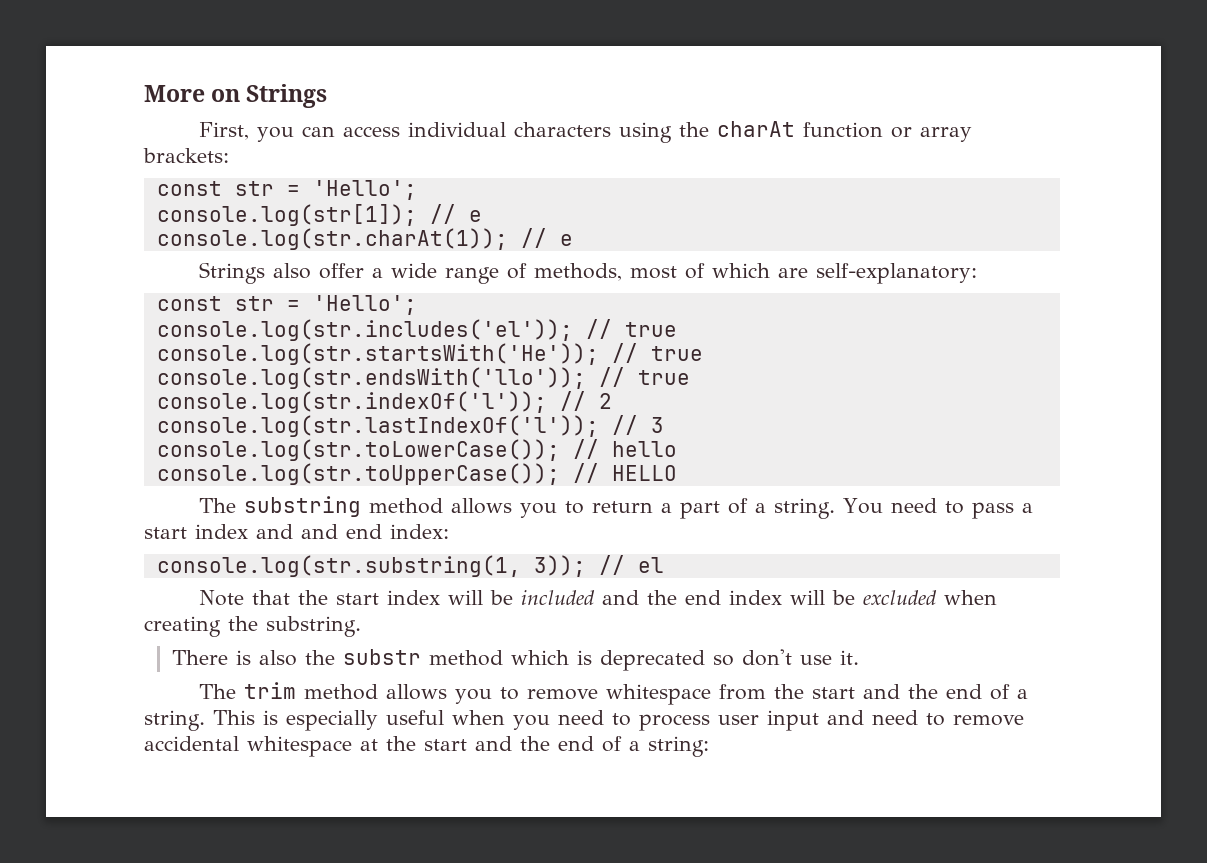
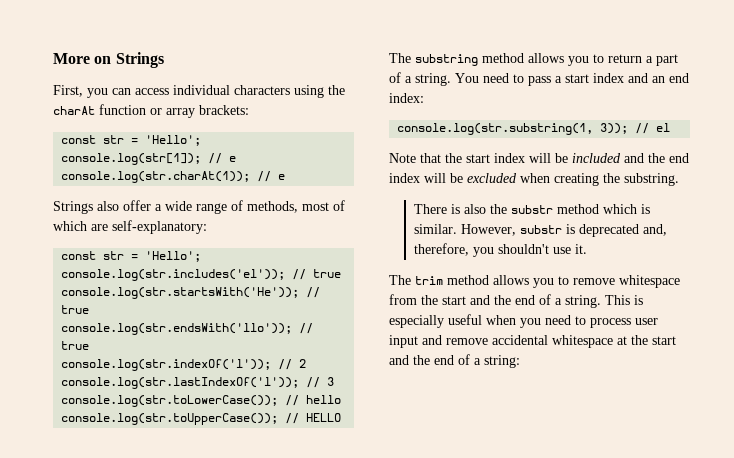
[301,524,338,539] and -> [652,76,665,83] an
[600,649,793,671] deprecated so don't -> [413,224,667,237] [413,243,549,257] similar. However, substr is deprecated and, therefore, you shouldn't
[872,710,945,726] need to -> (442, 340) none

